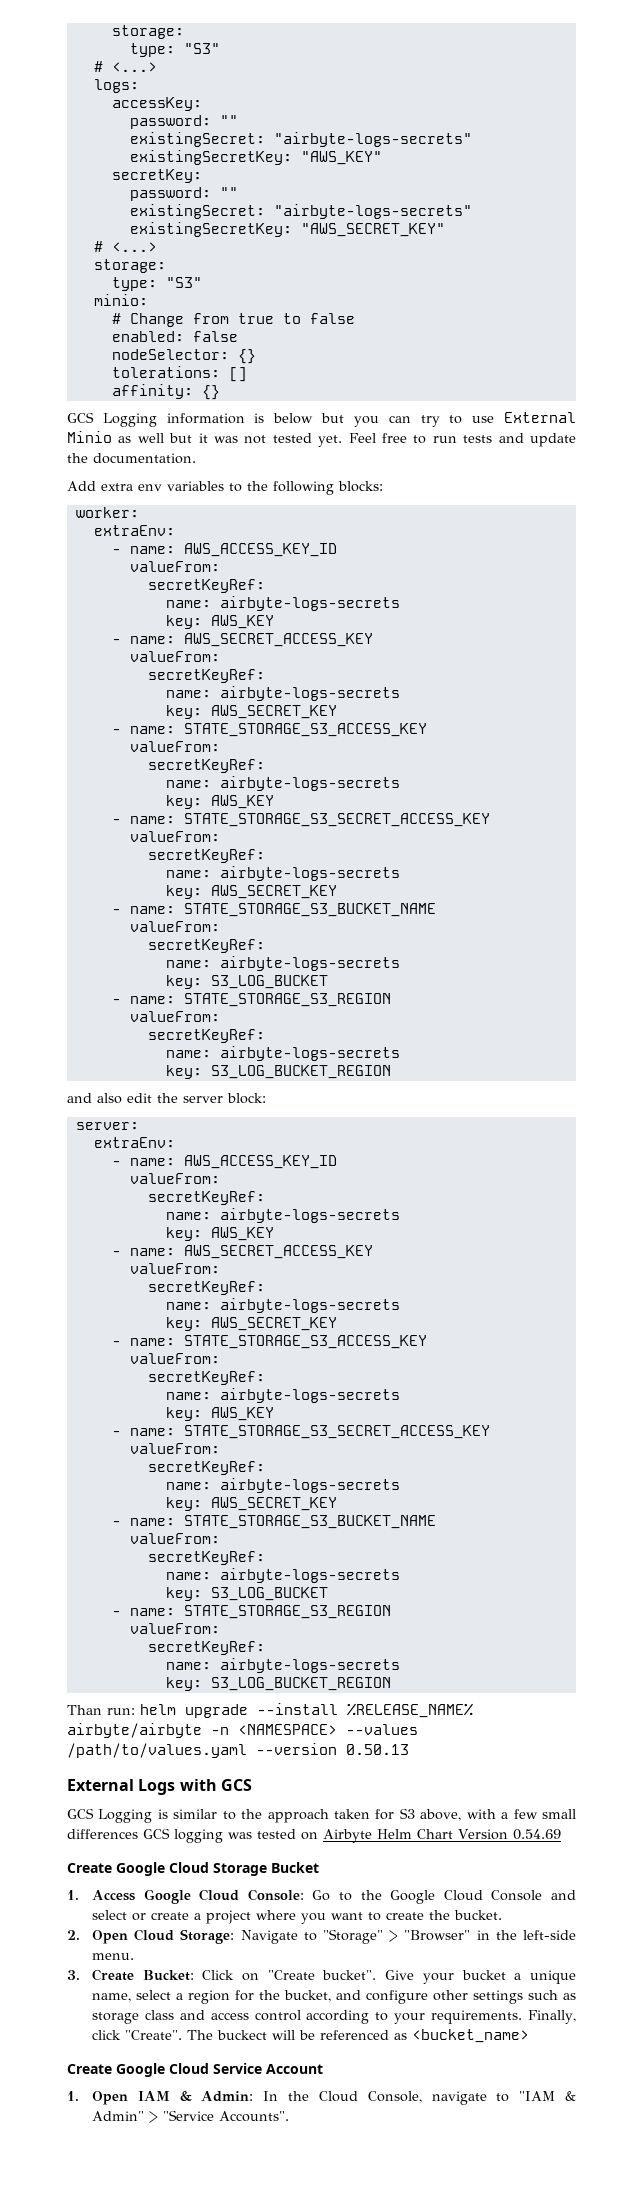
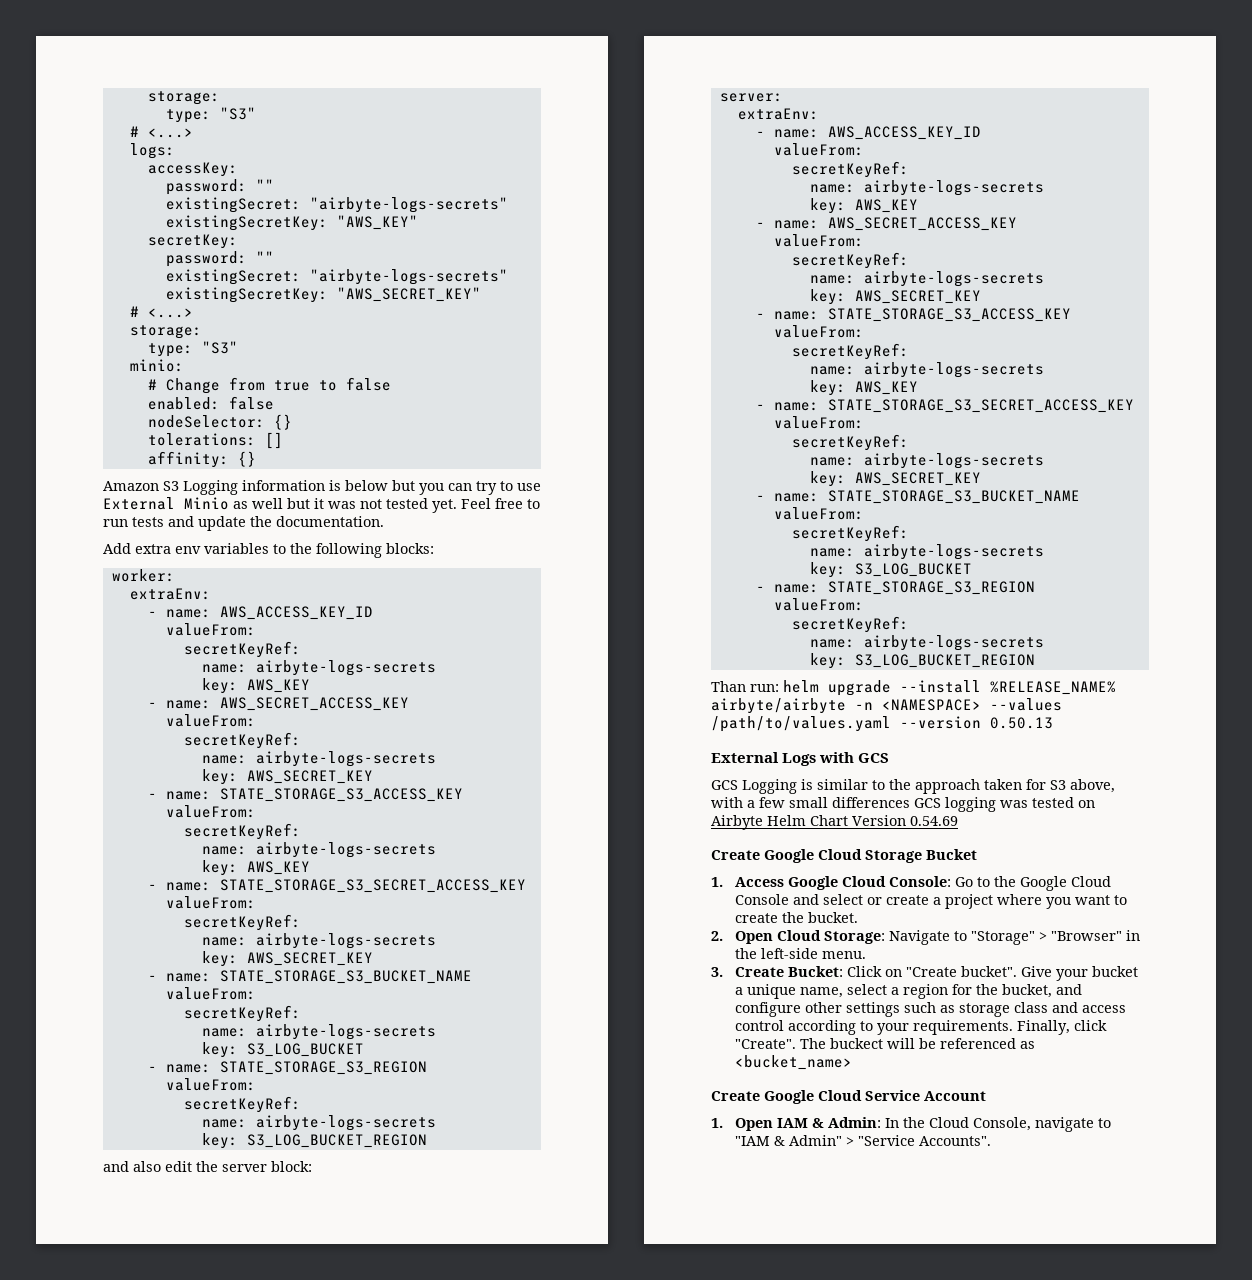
[67,412,94,423] GCS -> [103,481,179,491] Amazon S3

